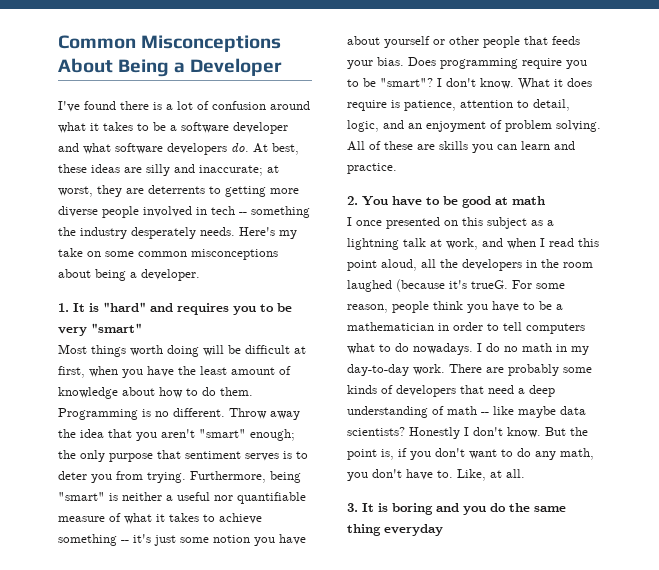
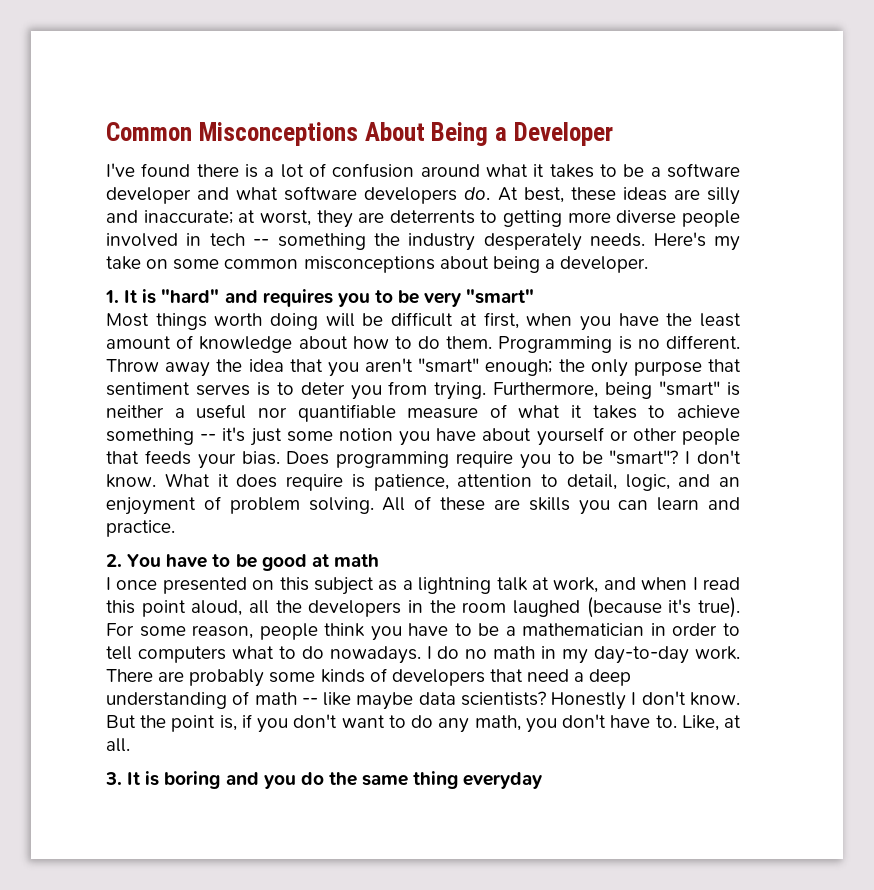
[471,280,508,289] trueG. -> [698,597,740,618] true).

